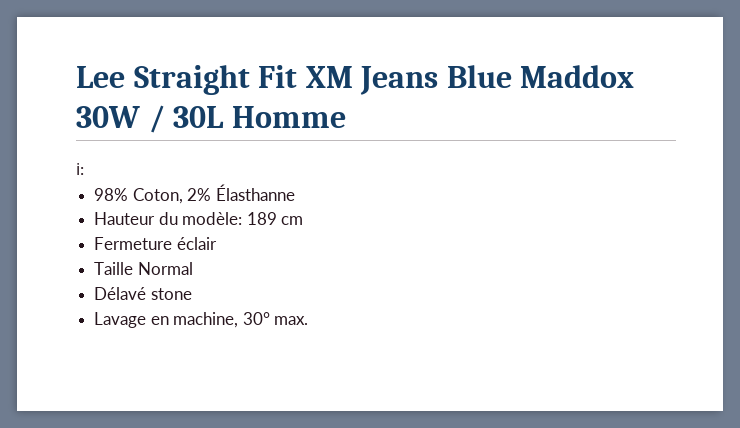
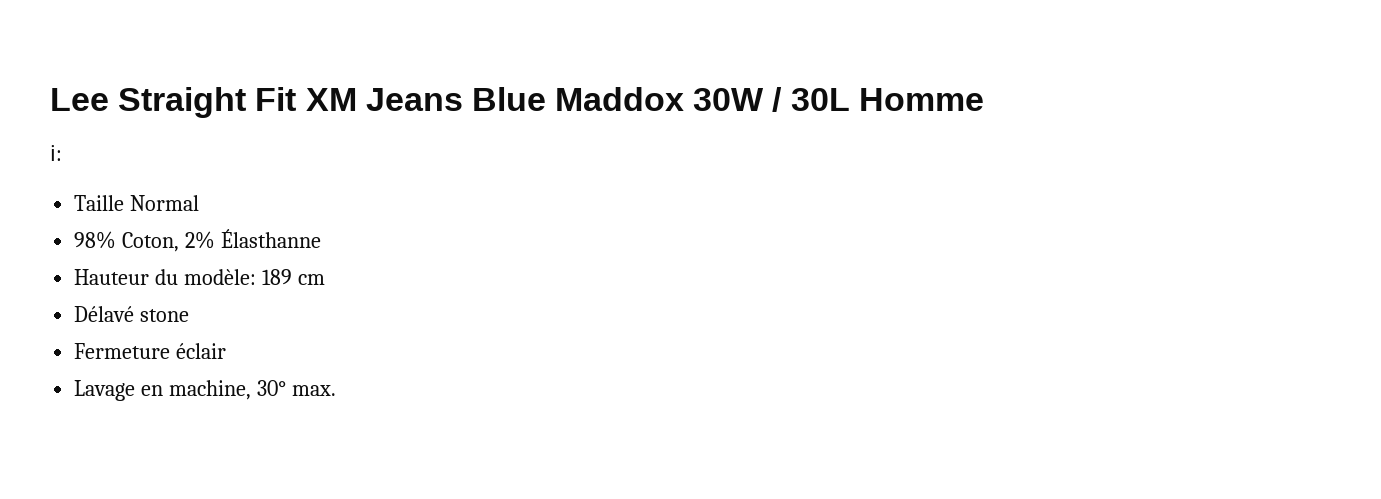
(84, 169) none -> [74,195,200,211] // Taille Normal
(303, 220) none -> [74,306,190,322] // Délavé stone
[94,262,193,275] [94,287,192,300] // Taille Normal // Délavé stone -> (227, 351) none

